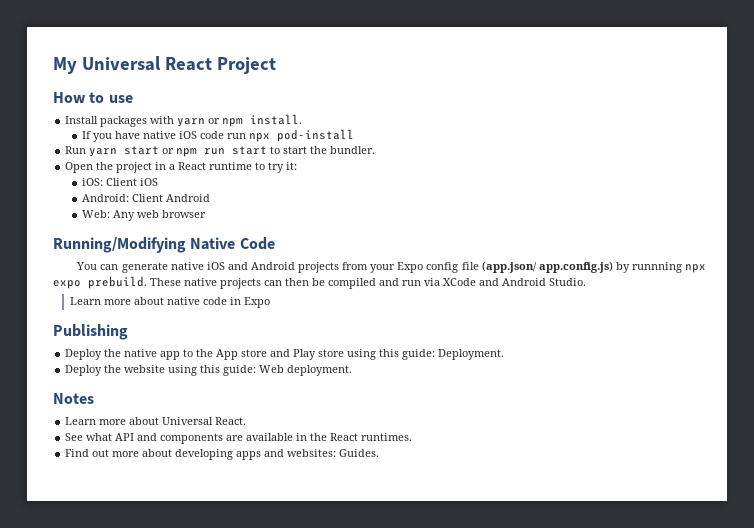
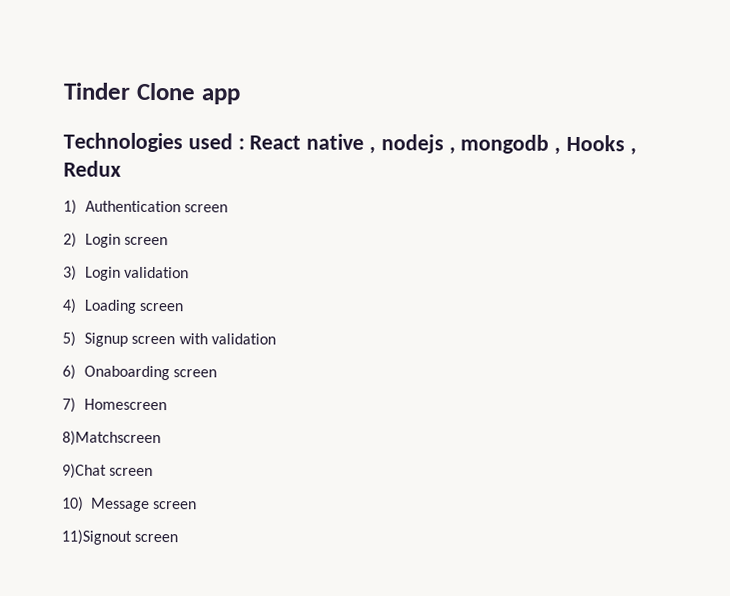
[53,56,276,74] [53,92,133,103] [65,114,303,127] [81,129,354,142] [65,146,376,157] [65,162,298,173] [81,178,158,186] [81,194,210,202] [81,210,206,221] [53,237,275,253] [76,261,706,273] [53,276,586,289] [69,297,270,308] [53,324,128,340] [65,349,505,360] [65,365,353,376] [53,393,94,404] [65,417,247,425] [65,433,413,444] [65,449,380,460] My Universal React Project // How to use // Install packages with yarn or npm install. // If you have native iOS code run npx pod-install // Run yarn start or npm run start to start the bundler. // Open the project in a React runtime to try it: // iOS: Client iOS // Android: Client Android // Web: Any web browser // Running/Modifying Native Code // You can generate native iOS and Android projects from your Expo config file (app.json/ app.config.js) by runnning npx expo prebuild. These native projects can then be compiled and run via XCode and Android Studio. // Learn more about native code in Expo // Publishing // Deploy the native app to the App store and Play store using this guide: Deployment. // Deploy the website using this guide: Web deployment. // Notes // Learn more about Universal React. // See what API and components are available in the React runtimes. // Find out more about developing apps and websites: Guides. -> [63,82,240,105] [63,132,637,156] [63,160,121,177] [63,199,229,215] [63,232,169,248] [63,265,190,281] [62,298,184,314] [62,331,276,347] [62,364,218,381] [62,397,167,413] [62,430,161,447] [62,463,154,479] [61,496,198,512] [61,529,179,545] Tinder Clone app // Technologies used : React native , nodejs , mongodb , Hooks , Redux // 1) Authentication screen // 2) Login screen // 3) Login validation // 4) Loading screen // 5) Signup screen with validation // 6) Onaboarding screen // 7) Homescreen // 8)Matchscreen // 9)Chat screen // 10) Message screen // 11)Signout screen

